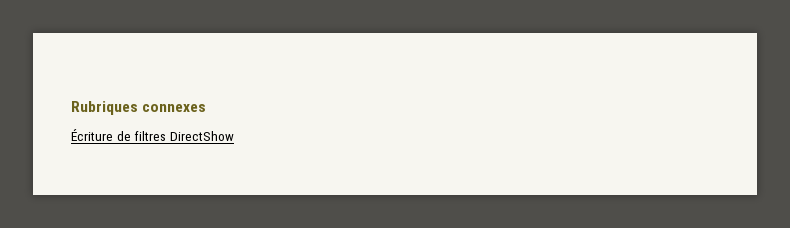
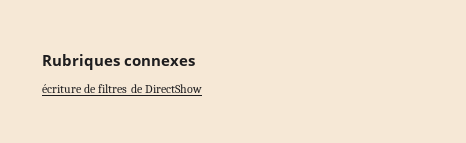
[71,129,113,141] Écriture -> [42,84,82,93] écriture
(167, 136) none -> [130,84,143,93] de

